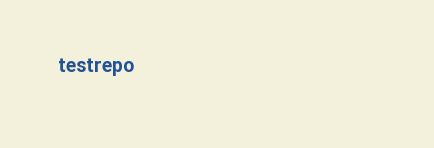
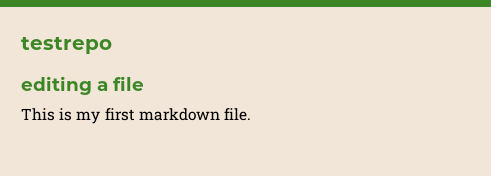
(134, 67) none -> [21,76,144,95] [21,108,251,124] // editing a file // This is my first markdown file.

